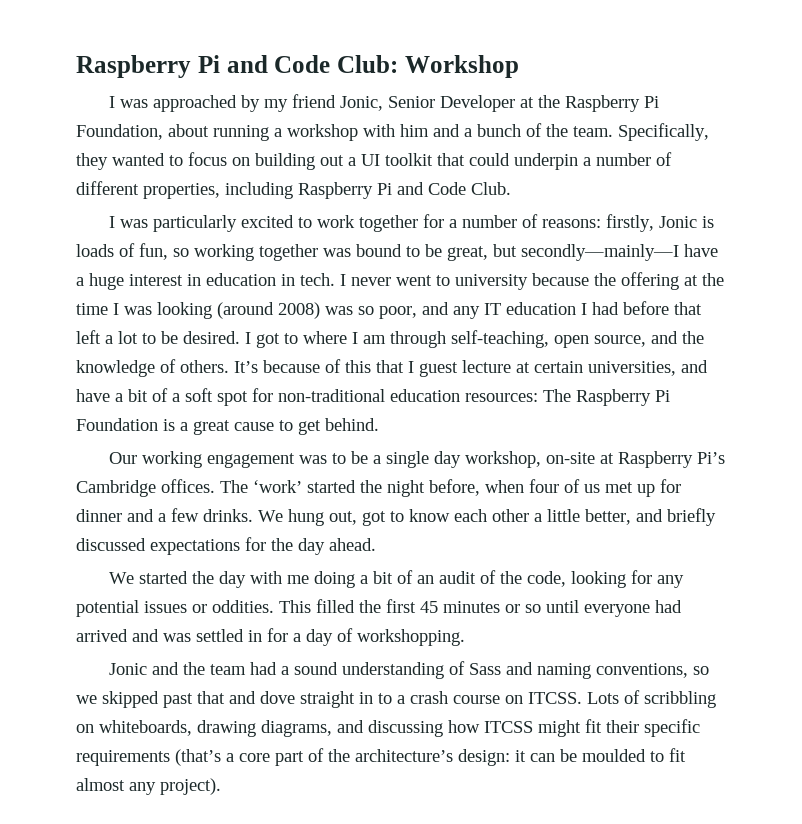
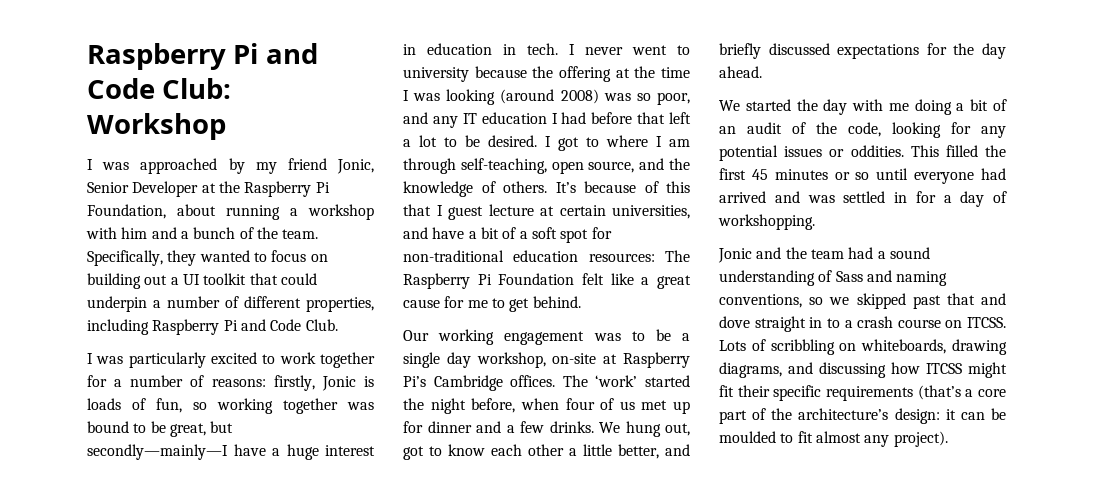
[163,419,175,431] is -> [582,273,634,285] felt like
(274, 426) none -> [444,296,488,308] for me

